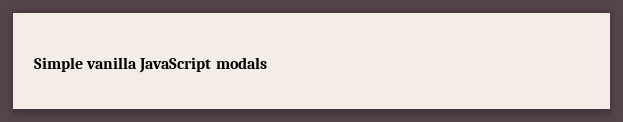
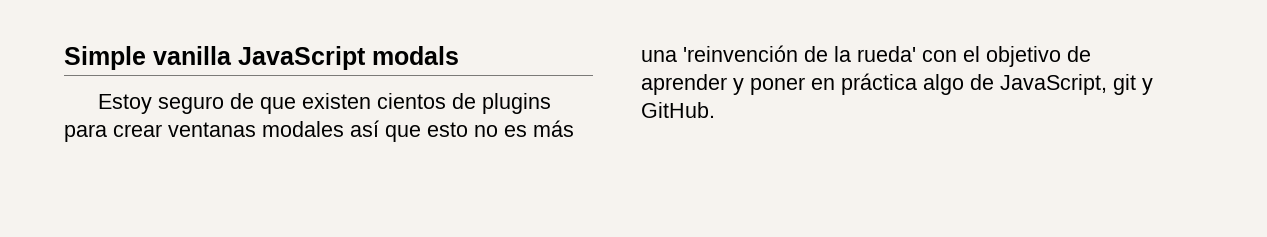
(267, 63) none -> [97,93,551,114] [64,120,574,142] [641,45,1091,67] [641,73,1153,95] [641,102,715,118] // Estoy seguro de que existen cientos de plugins para crear ventanas modales así que esto no es más una 'reinvención de la rueda' con el objetivo de aprender y poner en práctica algo de JavaScript, git y GitHub.

